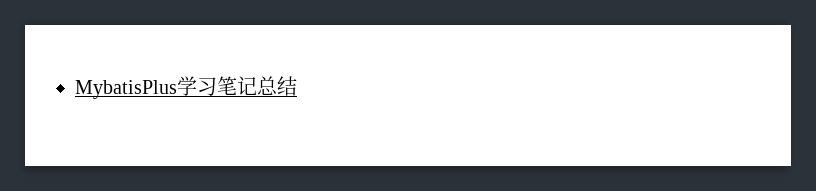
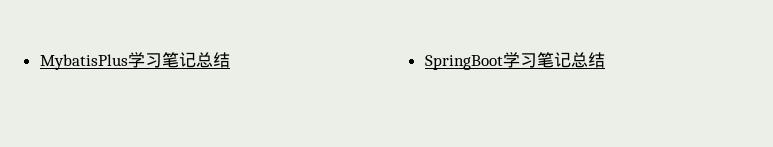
(297, 86) none -> [424,52,605,70] // SpringBoot学习笔记总结

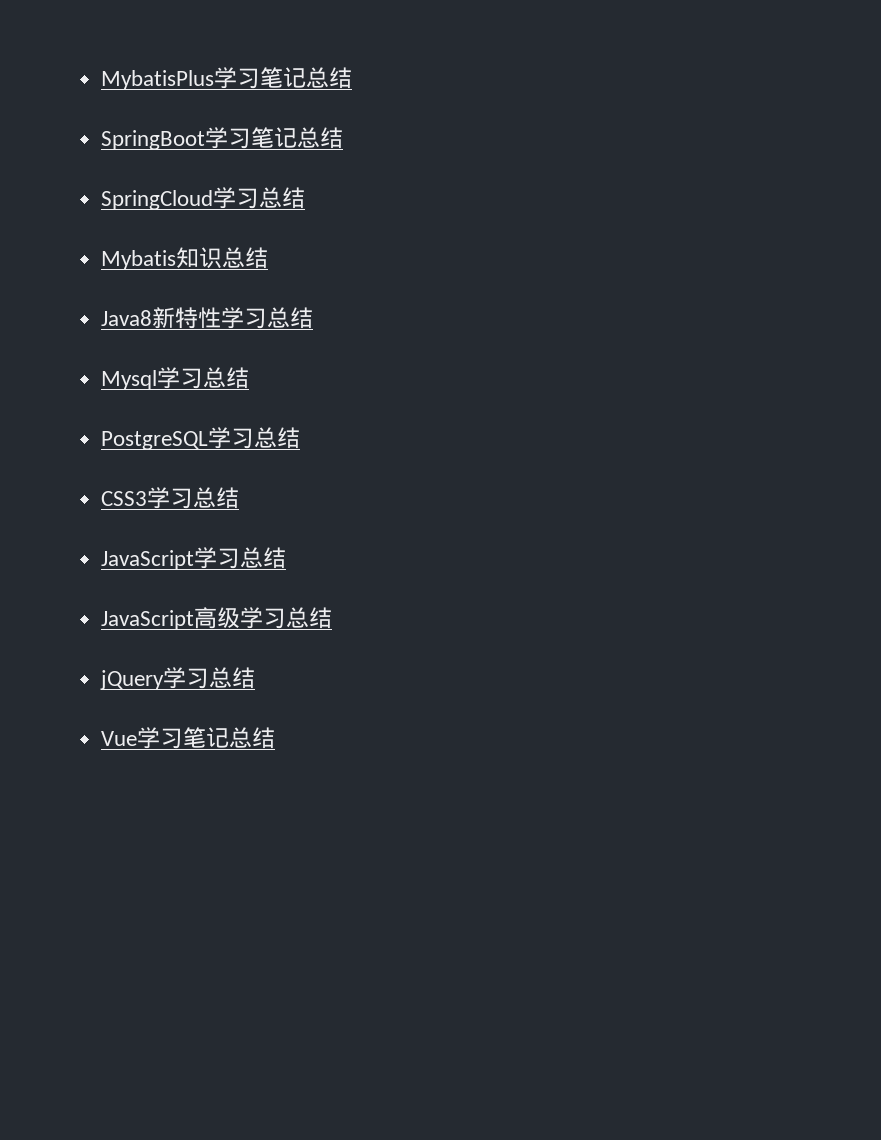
(605, 60) none -> [101,187,306,210] [101,247,269,270] [101,307,314,329] [101,367,250,390] [101,427,301,450] [101,487,240,509] [101,547,287,570] [101,607,333,630] [100,667,256,690] [101,727,276,749] // SpringCloud学习总结 // Mybatis知识总结 // Java8新特性学习总结 // Mysql学习总结 // PostgreSQL学习总结 // CSS3学习总结 // JavaScript学习总结 // JavaScript高级学习总结 // jQuery学习总结 // Vue学习笔记总结

